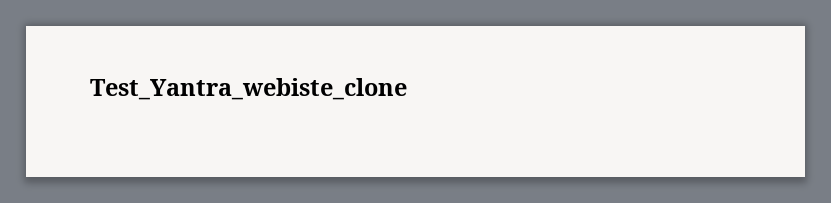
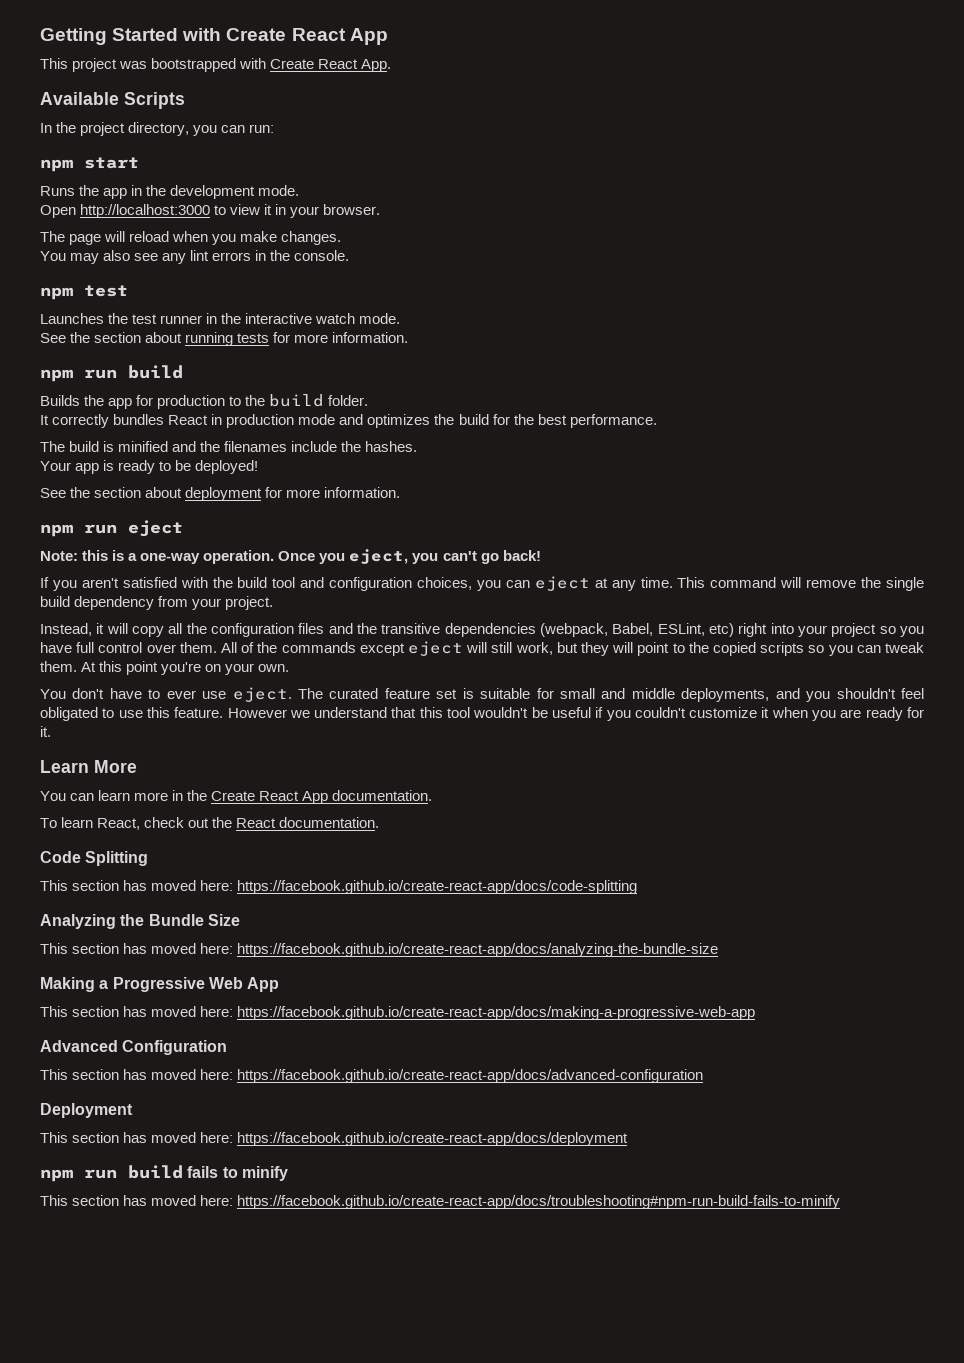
[90,78,407,100] Test_Yantra_webiste_clone -> [40,28,388,45] [40,58,392,72] [40,92,185,109] [40,122,275,136] [40,157,139,172] [40,185,300,199] [40,204,381,218] [40,231,342,245] [40,250,350,264] [40,285,128,300] [40,313,401,324] [40,332,409,346] [40,365,183,382] [40,394,369,409] [40,414,657,428] [40,441,418,452] [40,460,259,474] [40,487,401,501] [40,520,183,537] [40,549,541,564] [40,576,924,591] [40,596,274,610] [40,623,925,637] [40,641,925,656] [40,661,290,675] [40,687,925,702] [40,707,925,721] [40,726,51,737] [40,760,137,773] [40,790,433,804] [40,817,380,830] [40,851,149,866] [40,880,638,894] [40,914,240,929] [40,943,719,957] [40,977,280,992] [40,1006,756,1020] [40,1040,228,1055] [40,1069,704,1083] [40,1103,133,1118] [40,1132,629,1146] [40,1165,288,1182] [40,1195,841,1209] Getting Started with Create React App // This project was bootstrapped with Create React App. // Available Scripts // In the project directory, you can run: // npm start // Runs the app in the development mode. // Open http://localhost:3000 to view it in your browser. // The page will reload when you make changes. // You may also see any lint errors in the console. // npm test // Launches the test runner in the interactive watch mode. // See the section about running tests for more information. // npm run build // Builds the app for production to the build folder. // It correctly bundles React in production mode and optimizes the build for the best performance. // The build is minified and the filenames include the hashes. // Your app is ready to be deployed! // See the section about deployment for more information. // npm run eject // Note: this is a one-way operation. Once you eject, you can't go back! // If you aren't satisfied with the build tool and configuration choices, you can eject at any time. This command will remove the single build dependency from your project. // Instead, it will copy all the configuration files and the transitive dependencies (webpack, Babel, ESLint, etc) right into your project so you have full control over them. All of the commands except eject will still work, but they will point to the copied scripts so you can tweak them. At this point you're on your own. // You don't have to ever use eject. The curated feature set is suitable for small and middle deployments, and you shouldn't feel obligated to use this feature. However we understand that this tool wouldn't be useful if you couldn't customize it when you are ready for it. // Learn More // You can learn more in the Create React App documentation. // To learn React, check out the React documentation. // Code Splitting // This section has moved here: https://facebook.github.io/create-react-app/docs/code-splitting // Analyzing the Bundle Size // This section has moved here: https://facebook.github.io/create-react-app/docs/analyzing-the-bundle-size // Making a Progressive Web App // This section has moved here: https://facebook.github.io/create-react-app/docs/making-a-progressive-web-app // Advanced Configuration // This section has moved here: https://facebook.github.io/create-react-app/docs/advanced-configuration // Deployment // This section has moved here: https://facebook.github.io/create-react-app/docs/deployment // npm run build fails to minify // This section has moved here: https://facebook.github.io/create-react-app/docs/troubleshooting#npm-run-build-fails-to-minify

